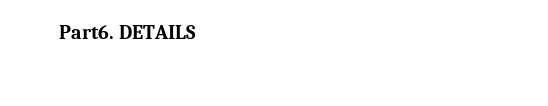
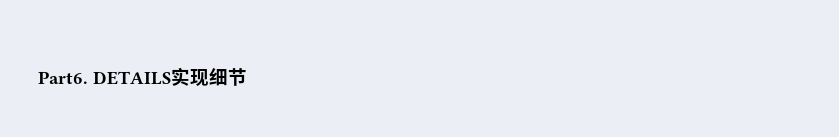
(197, 32) none -> [171,67,247,87] 实现细节

